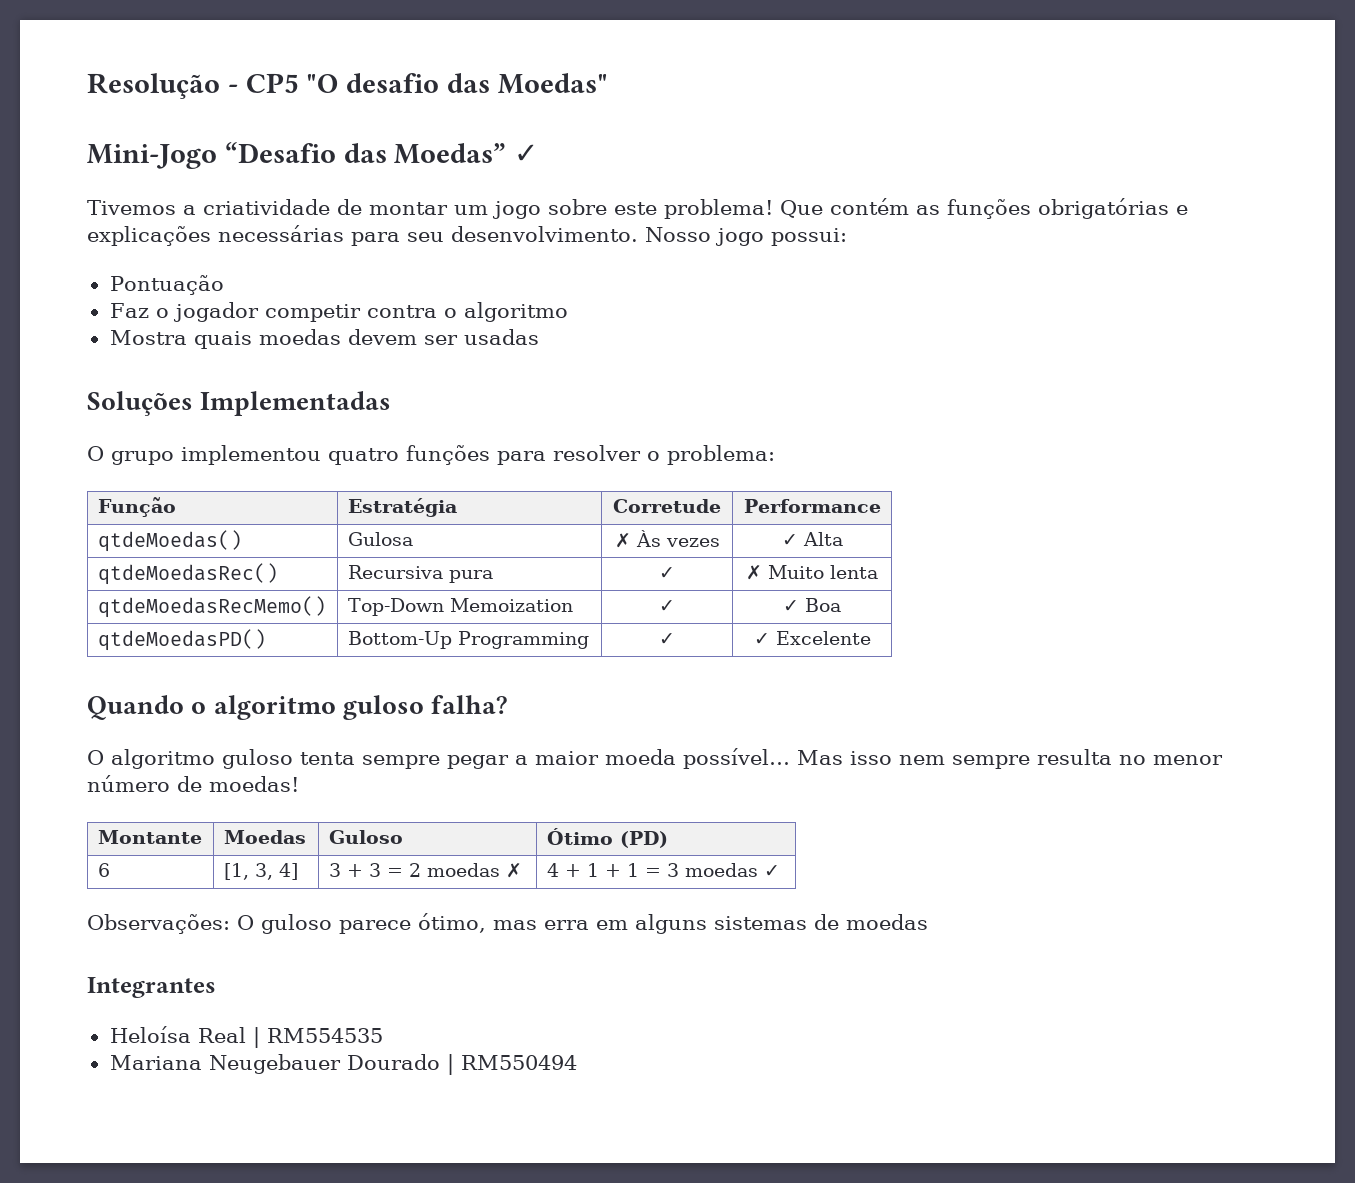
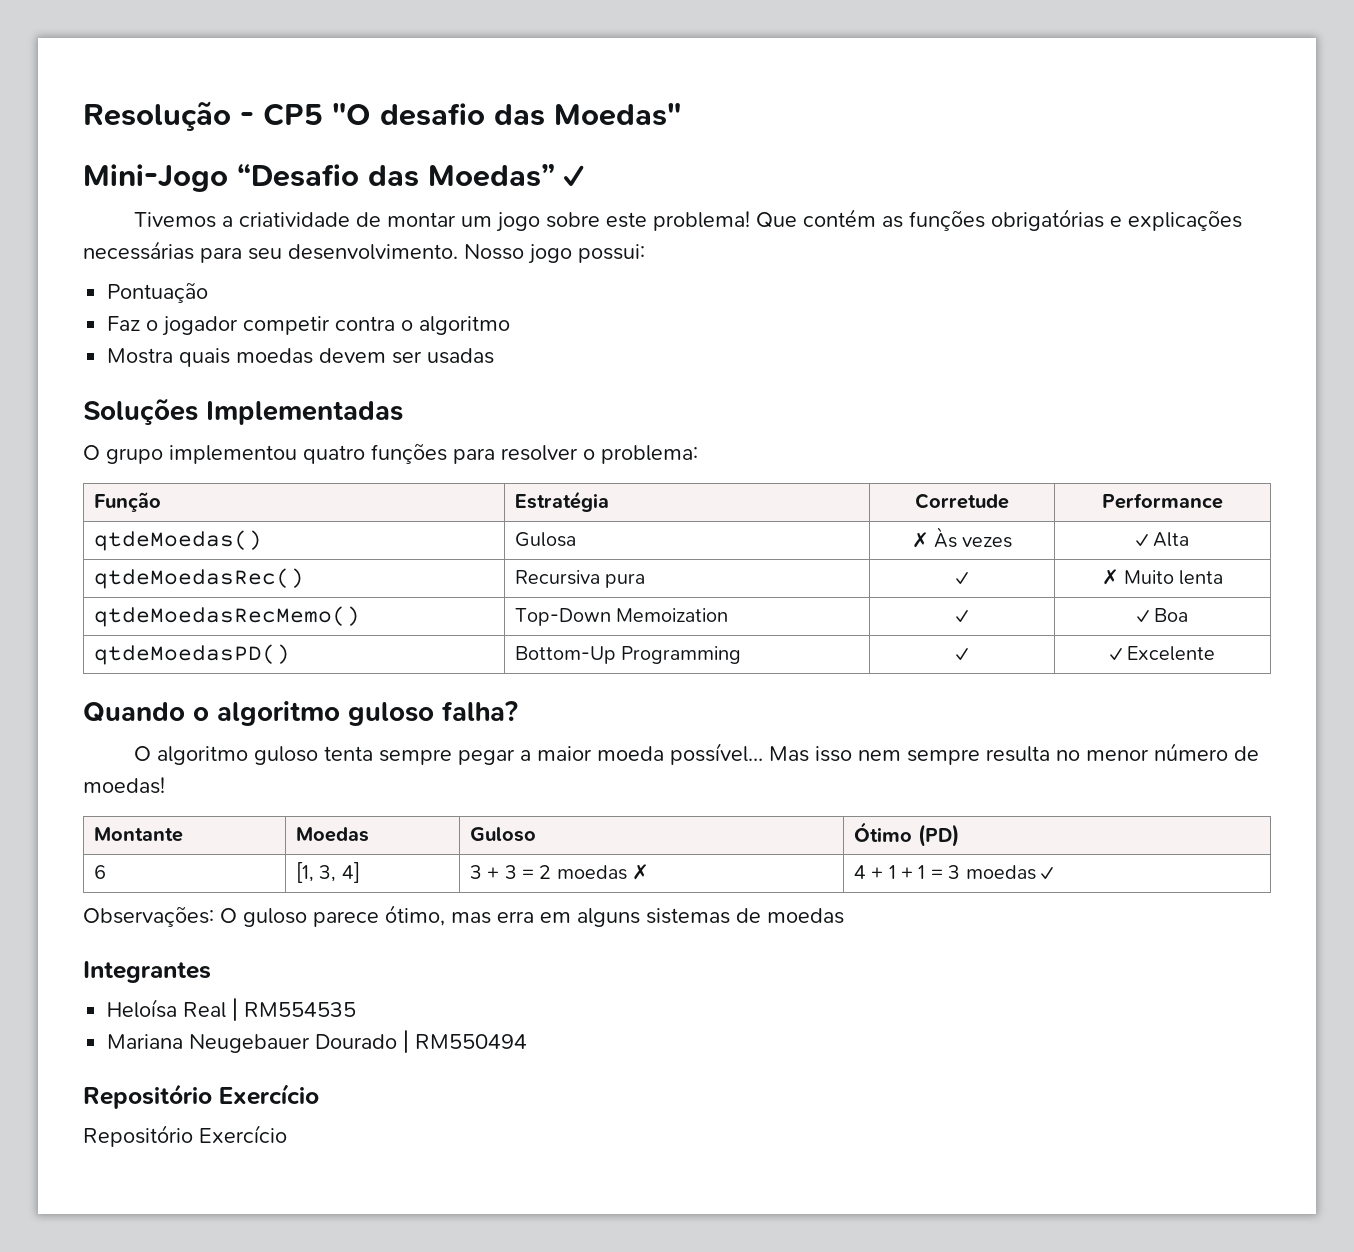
(577, 1062) none -> [83,1084,319,1109] [83,1125,287,1147] // Repositório Exercício // Repositório Exercício

